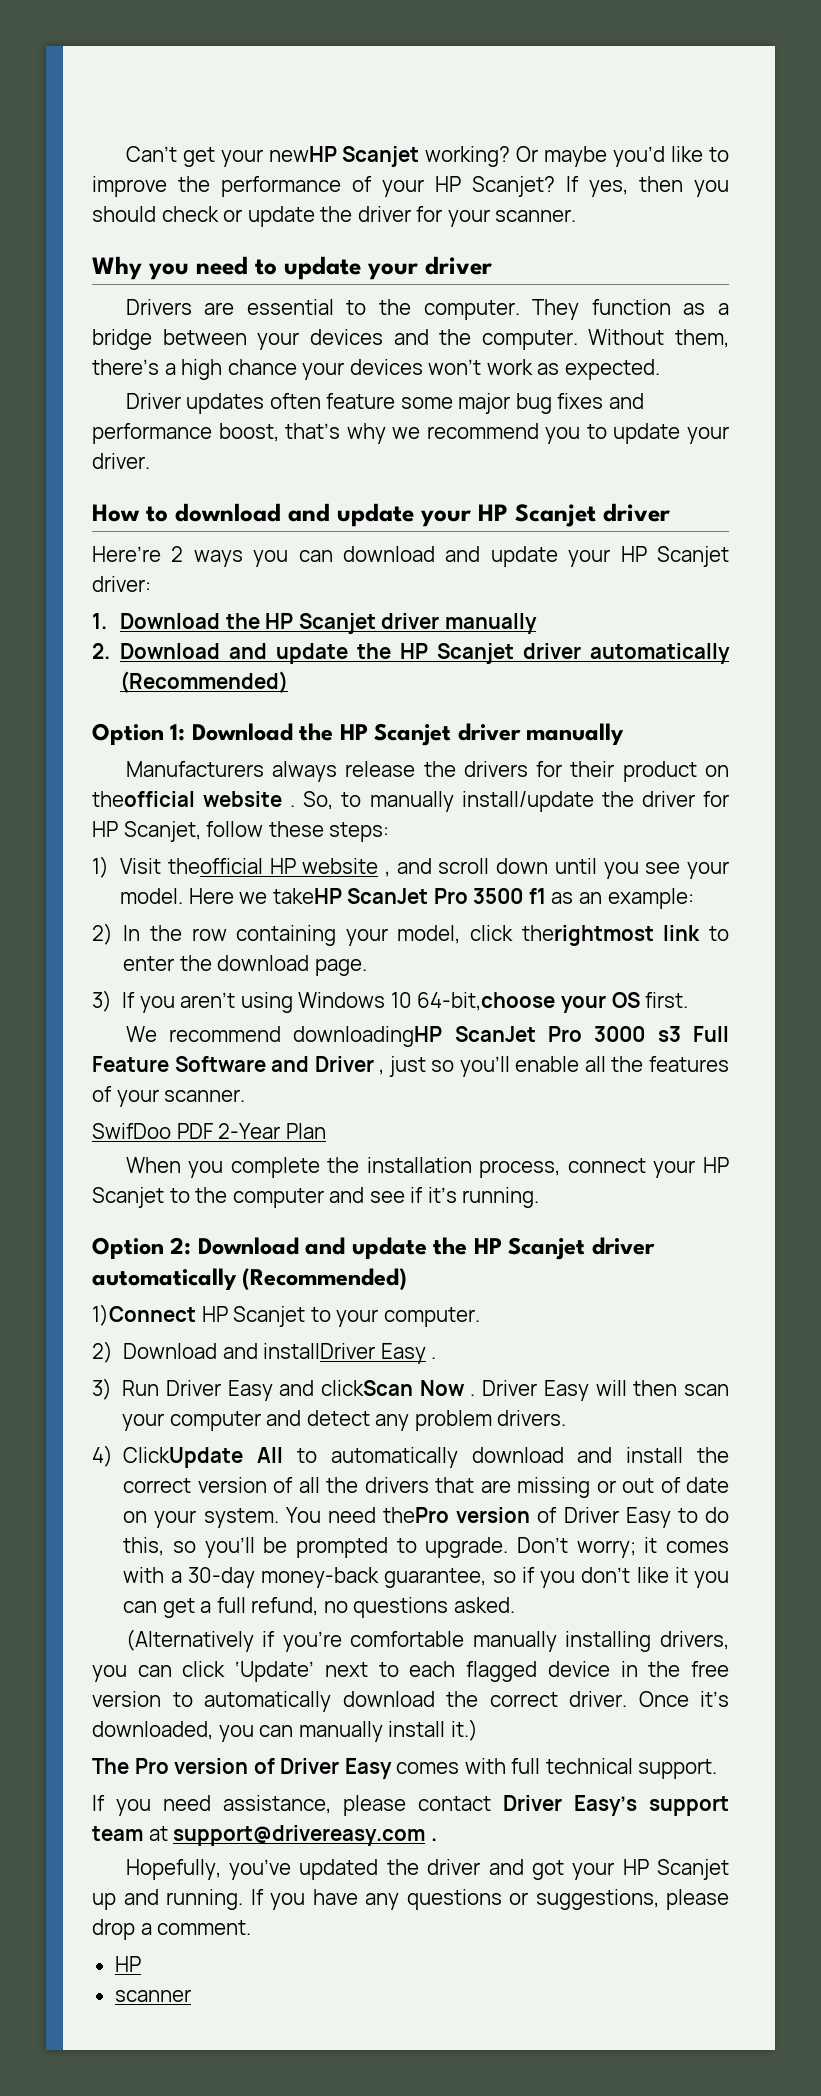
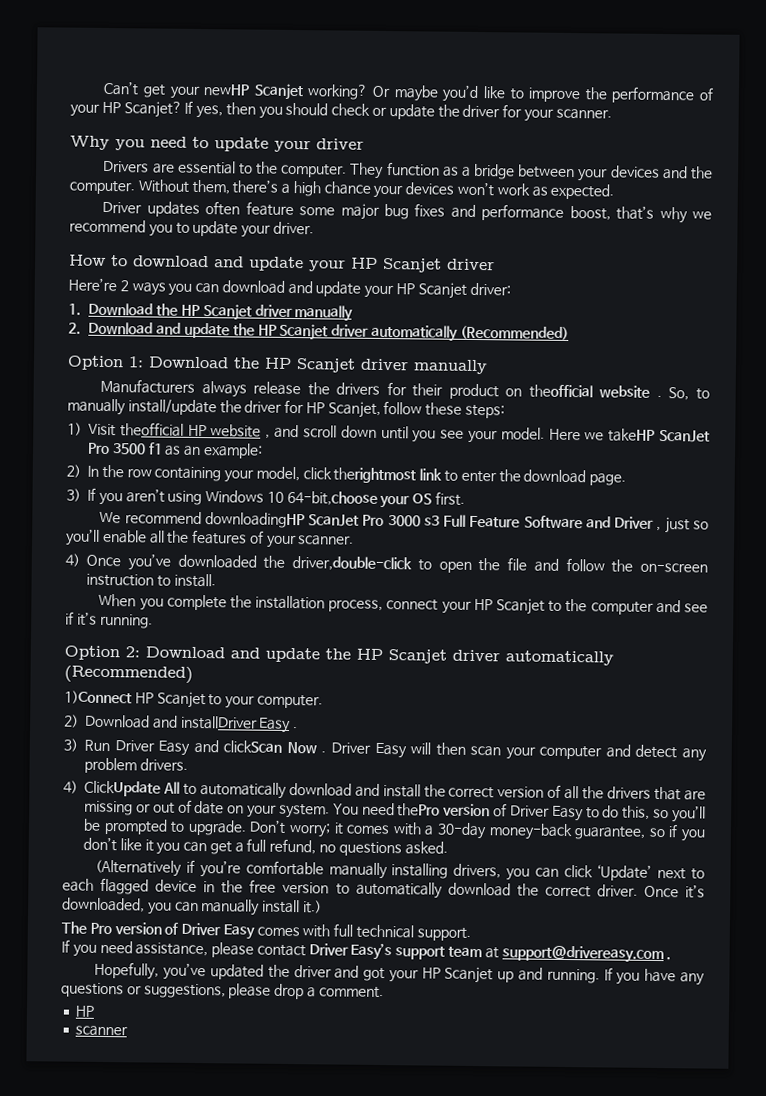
[92,1123,326,1139] SwifDoo PDF 2-Year Plan -> [65,553,708,573] [86,573,216,588] 4) Once you’ve downloaded the driver,double-click to open the file and follow the on-screen instruction to install.

